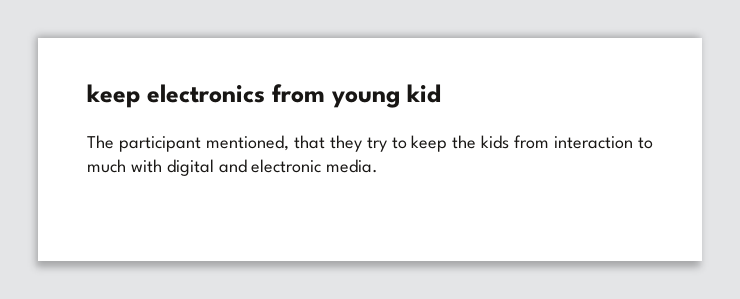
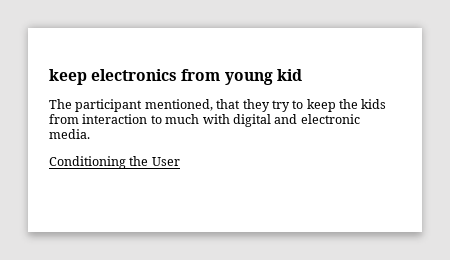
(379, 166) none -> [49,156,180,169] // Conditioning the User

